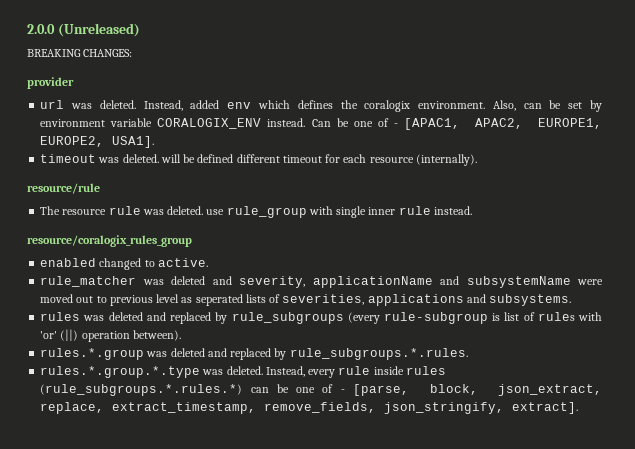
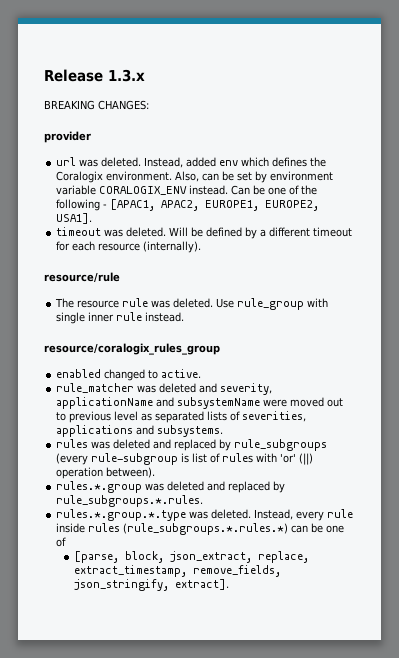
[27,23,140,37] 2.0.0 (Unreleased) -> [44,69,145,82] Release 1.3.x
[364,100,411,112] coralogix -> [56,171,104,183] Coralogix
(389, 122) none -> [301,185,318,195] [56,199,101,211] the following
[160,154,181,163] will -> [169,227,189,236] Will
(234, 158) none -> [245,227,267,239] by a
[206,209,225,215] use -> [216,298,235,308] Use
[195,294,243,306] seperated -> [155,411,205,423] separated
[340,389,345,393] - -> (67, 542) //

